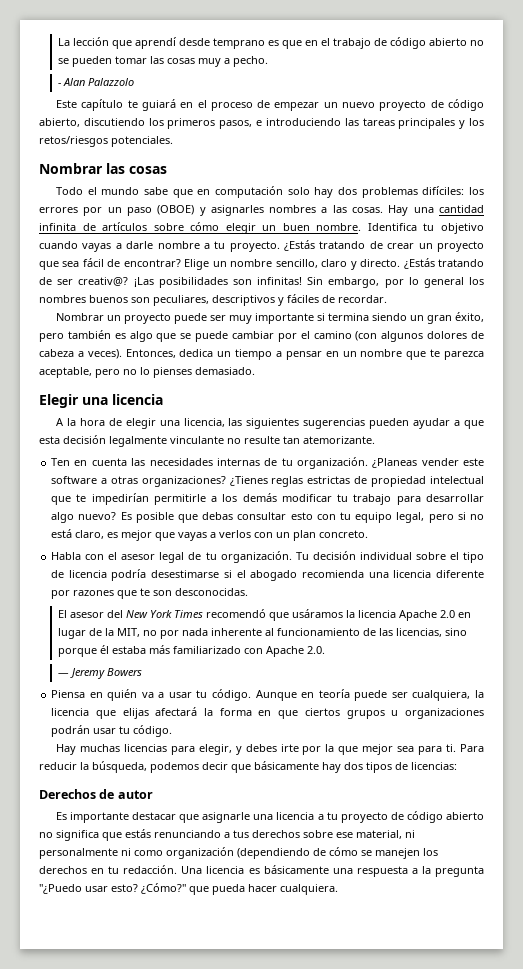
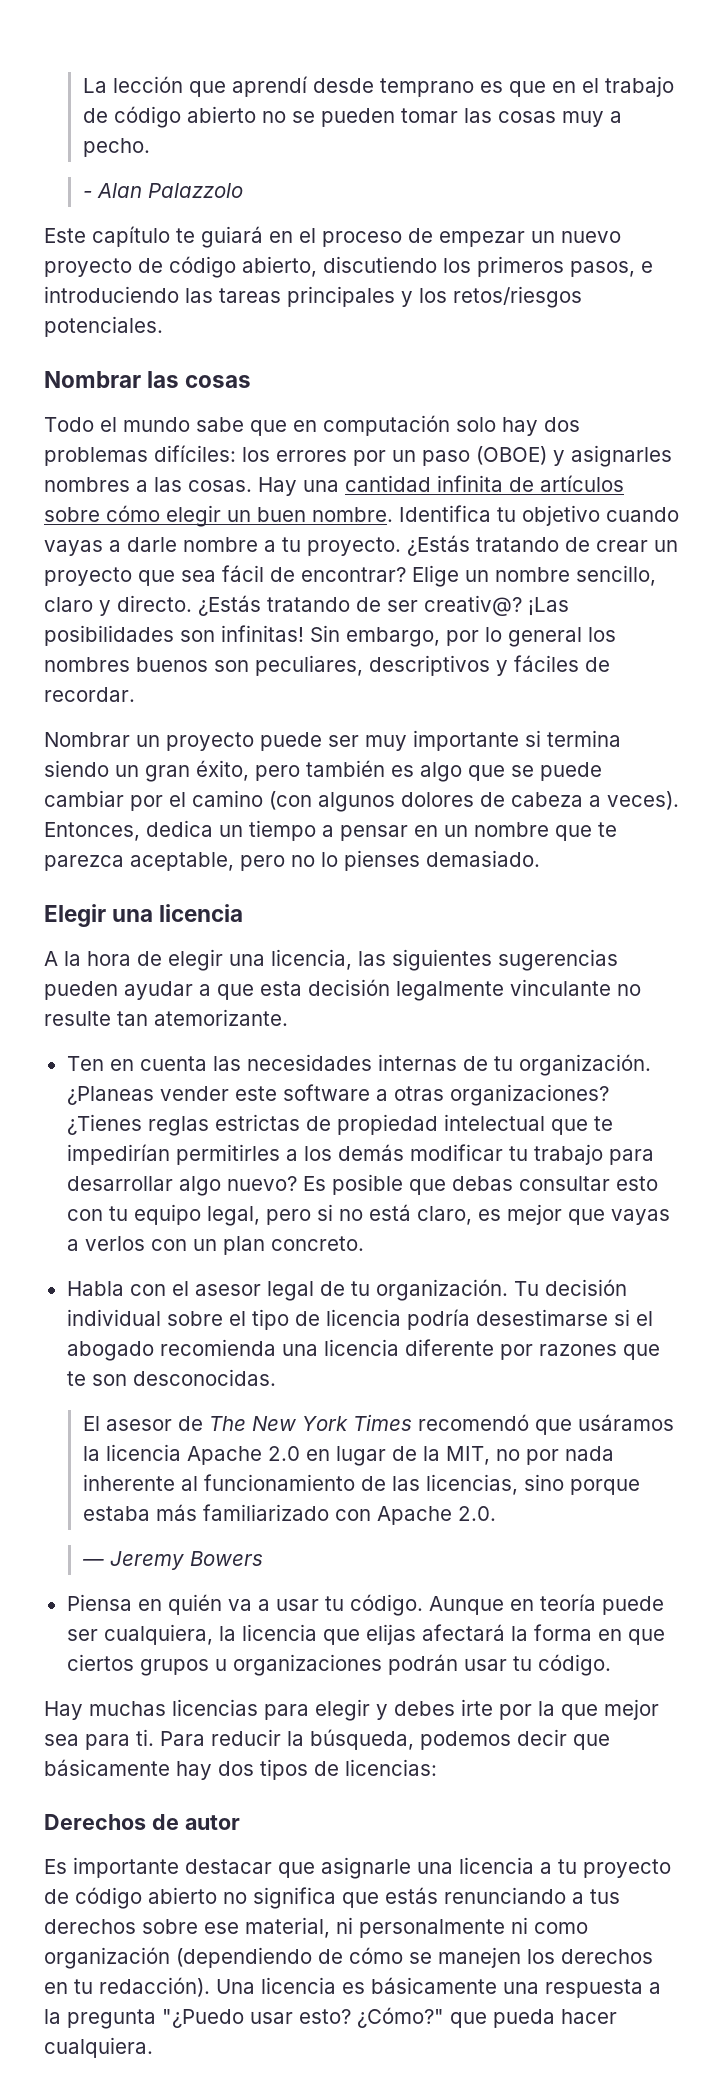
[153,494,206,505] permitirle -> [175,1144,280,1165] permitirles
[106,610,123,618] del -> [177,1416,246,1431] de The
[99,645,109,654] él -> (640, 1487) none
[198,744,232,755] elegir, -> [315,1699,370,1721] elegir
[123,865,178,874] redacción. -> [99,1977,210,1997] redacción).

